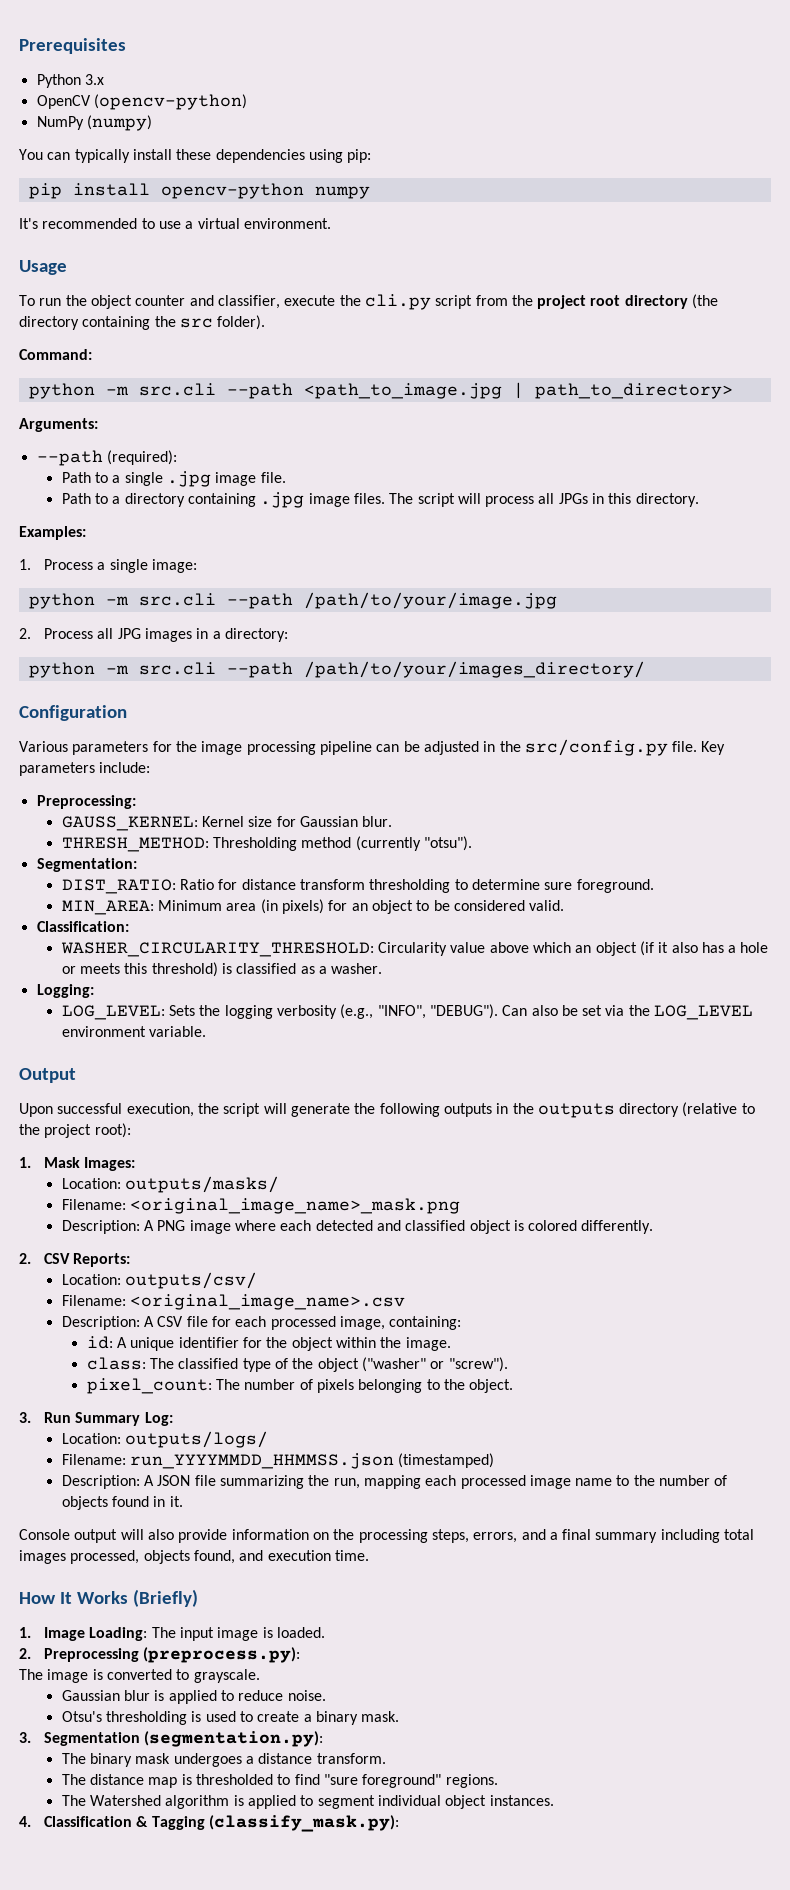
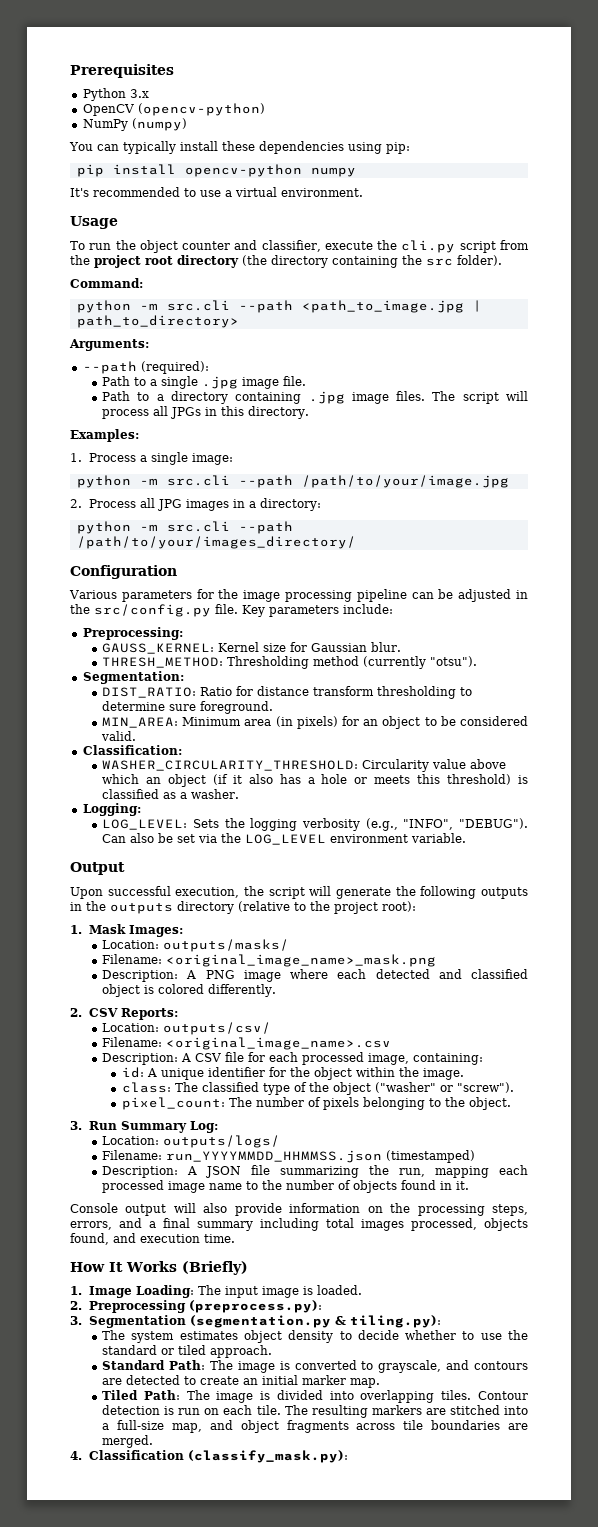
(301, 1655) none -> [70,1315,442,1328] [102,1330,528,1343] [102,1345,273,1358] [102,1360,205,1370] 3. Segmentation (segmentation.py & tiling.py): // The system estimates object density to decide whether to use the standard or tiled approach. // Standard Path:
[193,1669,260,1683] [61,1690,326,1704] [61,1711,400,1725] [19,1731,324,1747] [61,1753,386,1767] [61,1774,498,1788] [61,1795,554,1809] grayscale. // Gaussian blur is applied to reduce noise. // Otsu's thresholding is used to create a binary mask. // 3. Segmentation (segmentation.py): // The binary mask undergoes a distance transform. // The distance map is thresholded to find "sure foreground" regions. // The Watershed algorithm is applied to segment individual object instances. -> [378,1360,529,1373] [102,1375,381,1388] [102,1390,528,1403] [102,1405,528,1418] [102,1420,529,1433] [102,1435,154,1448] grayscale, and contours are detected to create an initial marker map. // Tiled Path: The image is divided into overlapping tiles. Contour detection is run on each tile. The resulting markers are stitched into a full-size map, and object fragments across tile boundaries are merged.
[136,1816,205,1830] & Tagging -> (185, 1455) none

